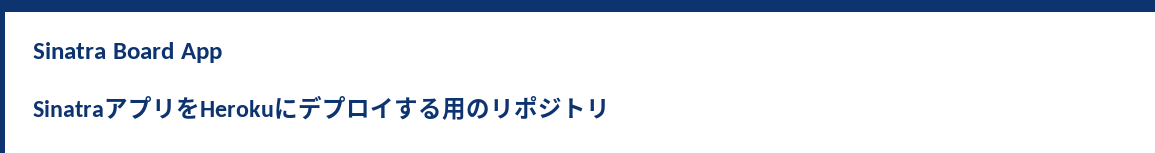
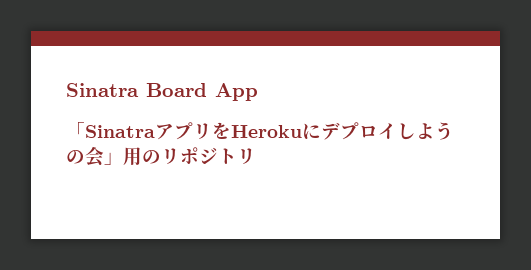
(222, 53) none -> [66,122,85,138] 「
[394,97,442,120] する -> [397,122,454,140] [66,146,123,167] しようの会」

